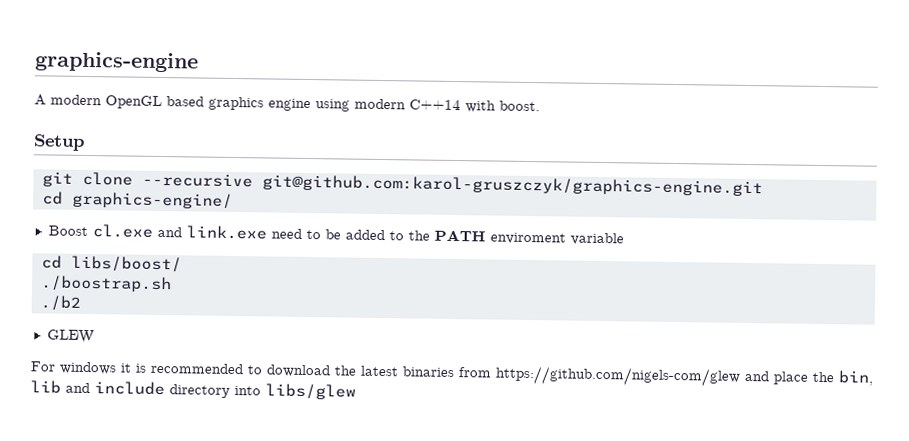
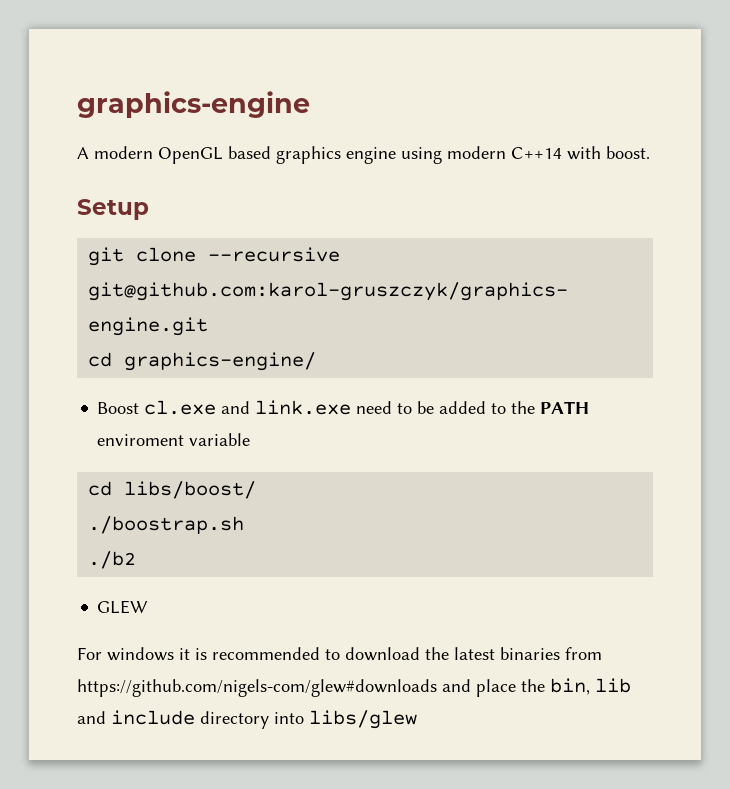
[495,365,741,387] https://github.com/nigels-com/glew -> [77,679,437,697] https://github.com/nigels-com/glew#downloads

